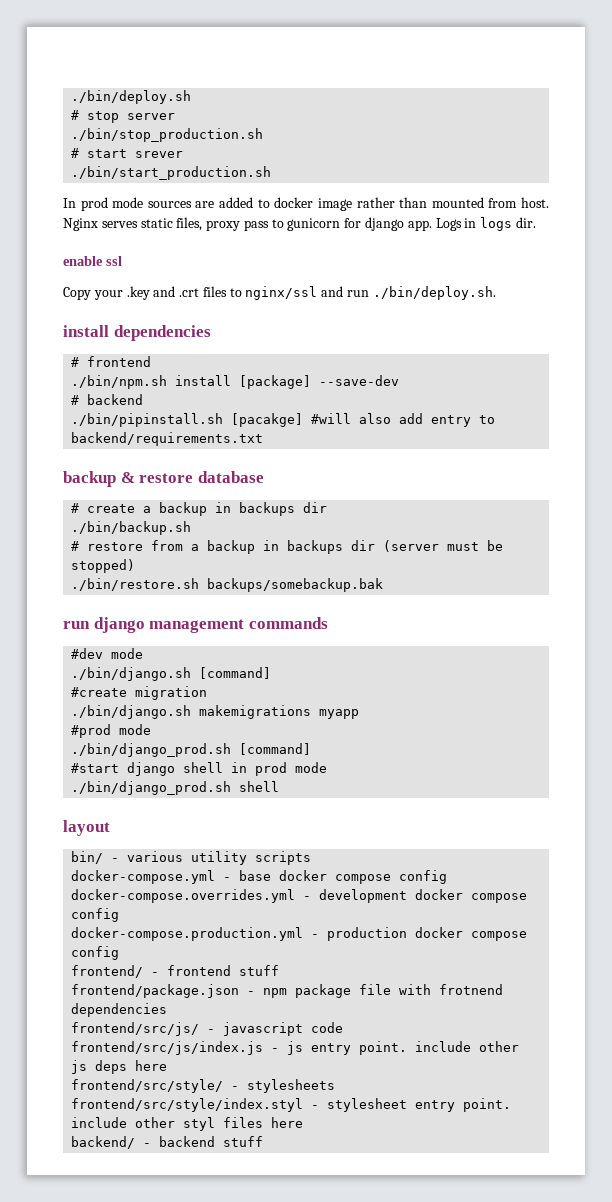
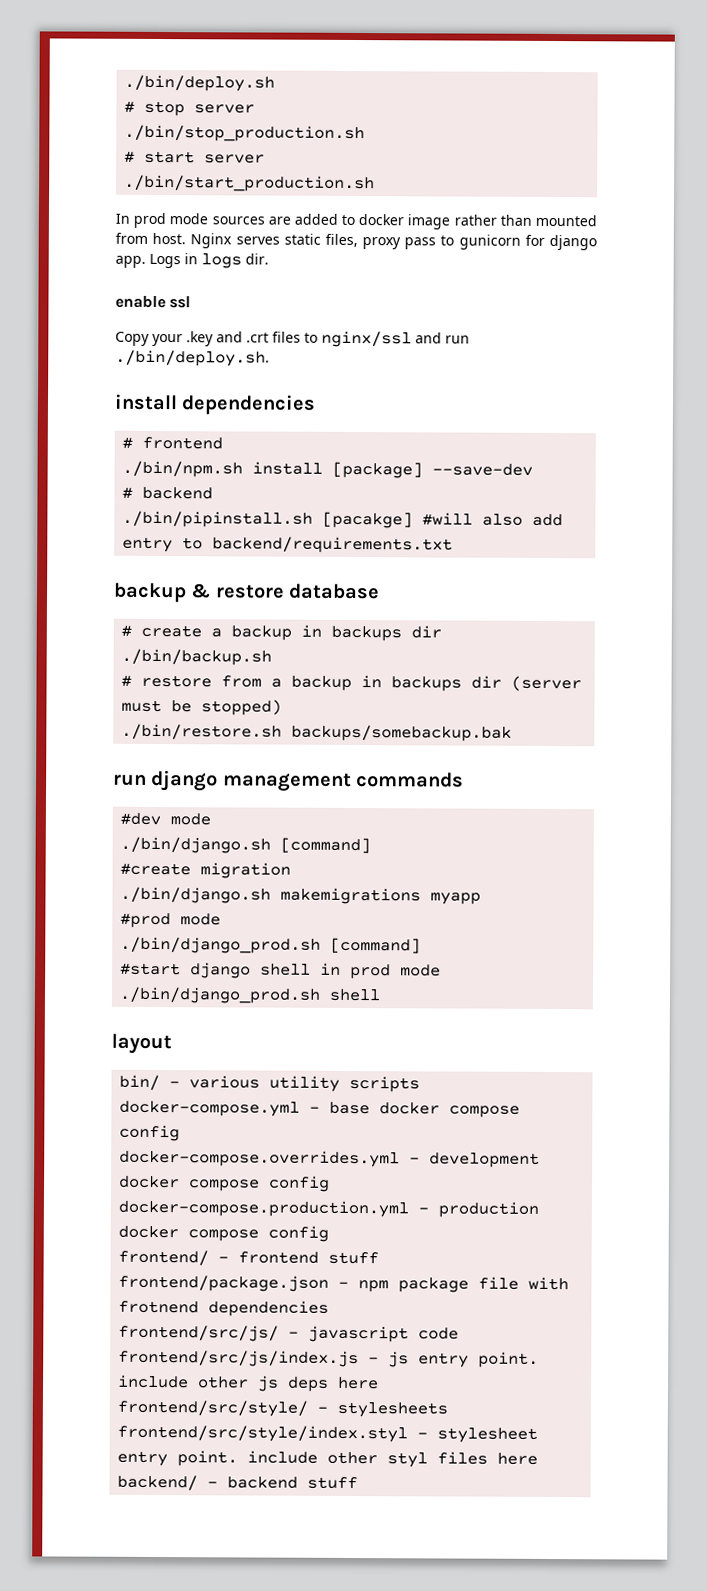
[135,151,184,158] srever -> [204,154,266,164] server

